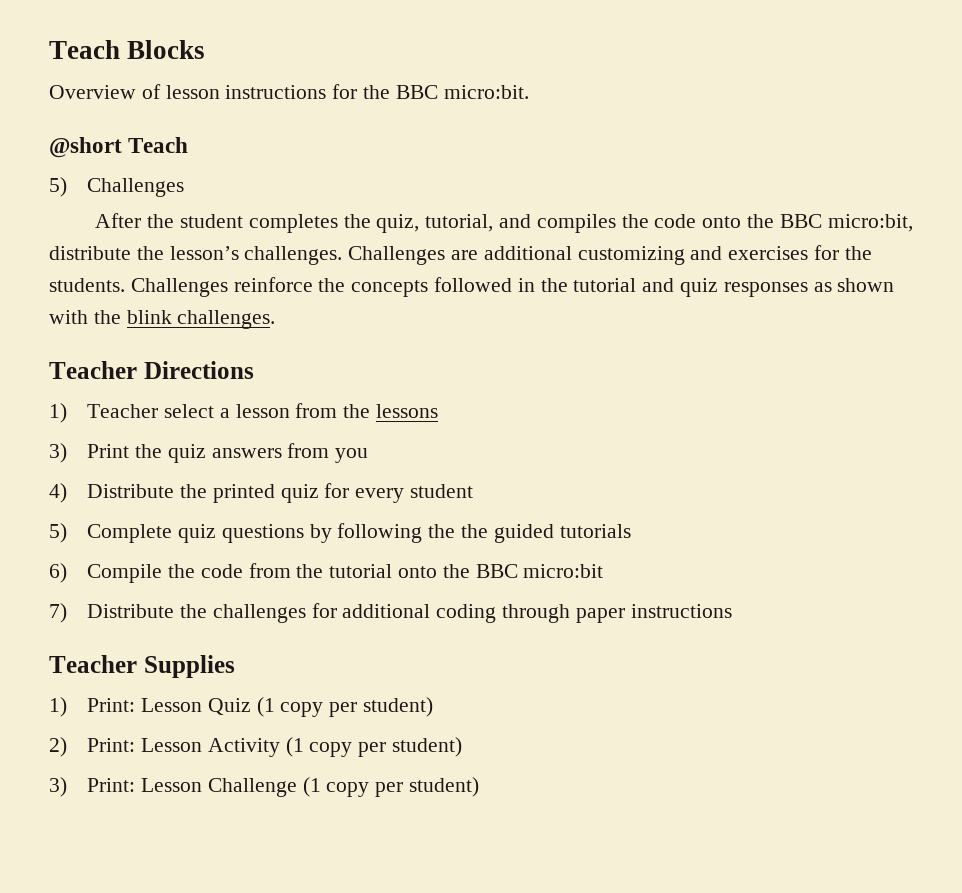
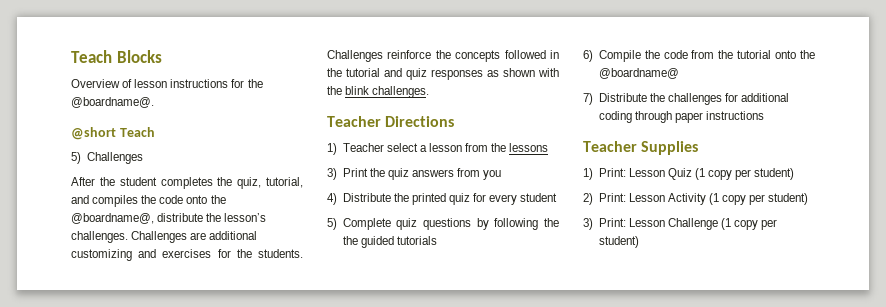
[395,85,529,99] BBC micro:bit. -> [71,97,154,108] @boardname@.
[779,214,913,232] BBC micro:bit, -> [71,213,154,224] @boardname@,
[475,564,604,578] BBC micro:bit -> [598,68,679,79] @boardname@

